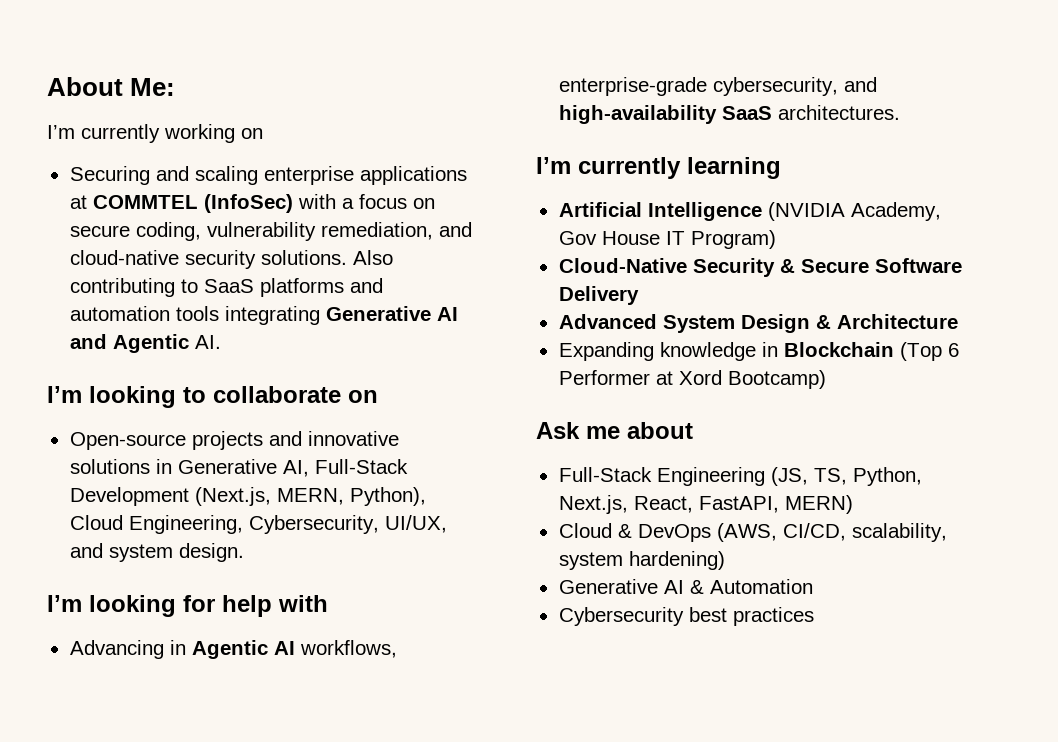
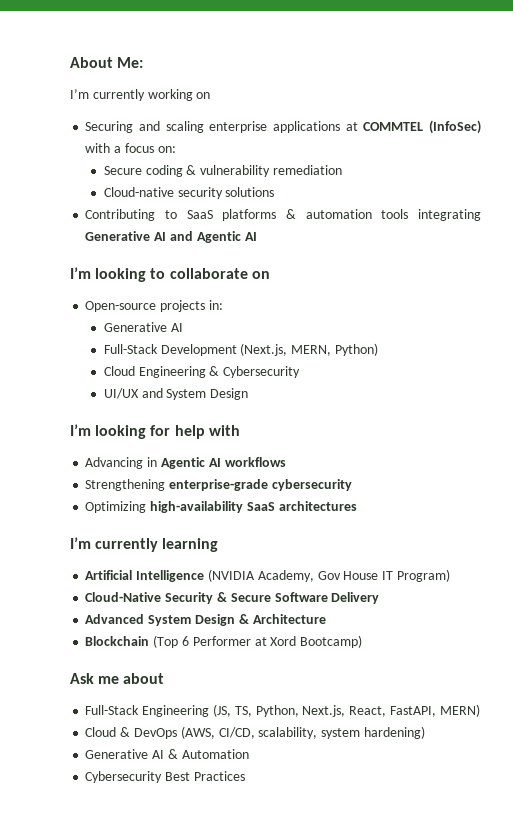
[412,198,435,209] [69,222,472,241] [69,250,393,269] [69,278,175,297] on secure coding, vulnerability remediation, and cloud-native security solutions. Also contributing -> [157,146,176,153] [103,165,343,177] [103,187,275,199] [85,209,156,221] on: // Secure coding & vulnerability remediation // Cloud-native security solutions // Contributing
[349,278,383,293] and -> [286,209,297,219] &
[194,335,221,349] AI. -> [244,232,257,241] AI
[268,431,399,446] [69,459,408,477] [69,487,426,506] [69,515,447,534] [69,543,244,562] and innovative solutions in Generative AI, Full-Stack Development (Next.js, MERN, Python), Cloud Engineering, Cybersecurity, UI/UX, and system design. -> [208,300,223,310] [103,322,183,332] [103,343,379,356] [103,366,301,378] [103,388,249,400] in: // Generative AI // Full-Stack Development (Next.js, MERN, Python) // Cloud Engineering & Cybersecurity // UI/UX and System Design
[299,640,397,658] [558,77,877,96] workflows, enterprise-grade cybersecurity, and -> [224,457,286,467] [85,479,352,491] [85,501,147,513] workflows // Strengthening enterprise-grade cybersecurity // Optimizing
[777,105,900,120] architectures. -> [278,501,357,511] architectures
[558,342,778,361] Expanding knowledge in -> (326, 619) none
[688,607,814,626] best practices -> [165,771,245,781] Best Practices

